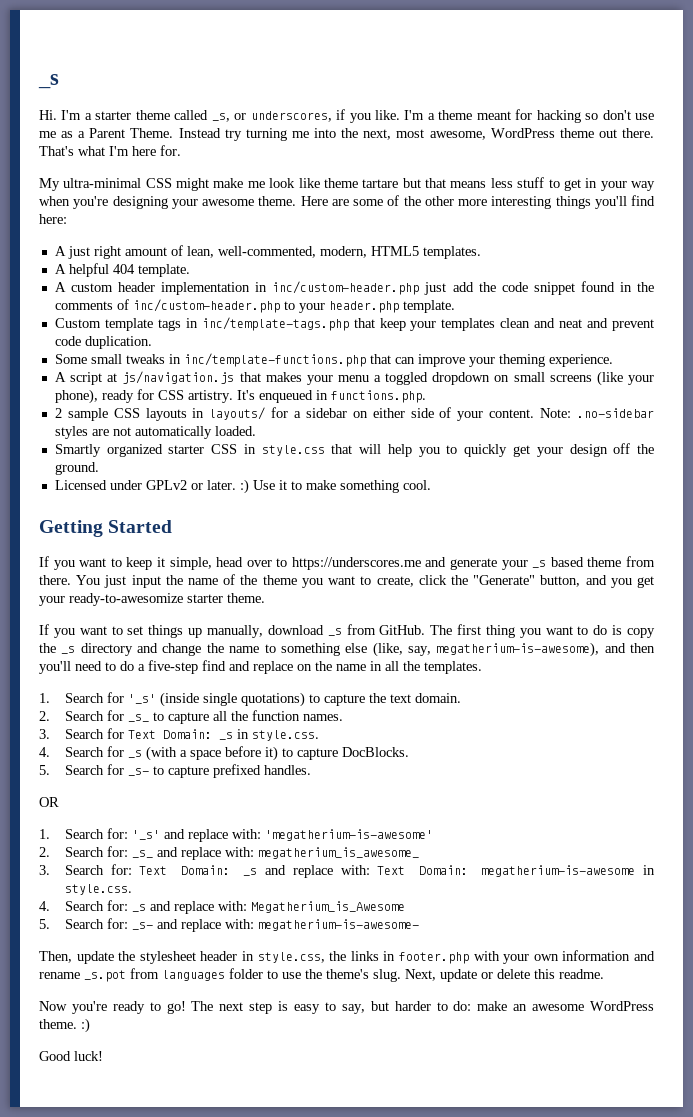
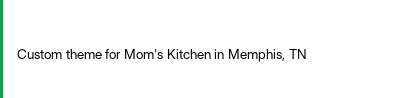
[38,74,59,89] [39,109,654,123] [39,128,655,141] [39,145,181,156] [39,177,655,191] [39,195,655,209] [39,214,67,224] [54,245,481,259] [54,263,190,277] [54,281,654,295] [54,299,455,313] [54,317,654,331] [54,336,152,349] [54,353,613,367] [54,371,654,386] [54,389,426,404] [54,407,654,421] [54,426,256,439] [54,443,654,457] [54,462,99,475] [54,479,431,494] [39,520,173,537] [39,556,655,570] [39,574,655,588] [39,593,265,606] [39,624,656,638] [39,642,655,657] [39,660,482,674] [39,692,461,707] [39,710,343,724] [39,728,319,741] [39,746,409,761] [39,764,311,778] [39,797,59,807] [39,828,433,842] [39,846,419,860] [39,864,655,878] [64,884,132,895] [39,900,405,914] [39,918,419,932] [39,950,656,964] [39,968,604,982] [39,1001,654,1014] [39,1018,90,1033] [39,1051,103,1061] _s // Hi. I'm a starter theme called _s, or underscores, if you like. I'm a theme meant for hacking so don't use me as a Parent Theme. Instead try turning me into the next, most awesome, WordPress theme out there. That's what I'm here for. // My ultra-minimal CSS might make me look like theme tartare but that means less stuff to get in your way when you're designing your awesome theme. Here are some of the other more interesting things you'll find here: // A just right amount of lean, well-commented, modern, HTML5 templates. // A helpful 404 template. // A custom header implementation in inc/custom-header.php just add the code snippet found in the comments of inc/custom-header.php to your header.php template. // Custom template tags in inc/template-tags.php that keep your templates clean and neat and prevent code duplication. // Some small tweaks in inc/template-functions.php that can improve your theming experience. // A script at js/navigation.js that makes your menu a toggled dropdown on small screens (like your phone), ready for CSS artistry. It's enqueued in functions.php. // 2 sample CSS layouts in layouts/ for a sidebar on either side of your content. Note: .no-sidebar styles are not automatically loaded. // Smartly organized starter CSS in style.css that will help you to quickly get your design off the ground. // Licensed under GPLv2 or later. :) Use it to make something cool. // Getting Started // If you want to keep it simple, head over to https://underscores.me and generate your _s based theme from there. You just input the name of the theme you want to create, click the "Generate" button, and you get your ready-to-awesomize starter theme. // If you want to set things up manually, download _s from GitHub. The first thing you want to do is copy the _s directory and change the name to something else (like, say, megatherium-is-awesome), and then you'll need to do a five-step find and replace on the name in all the templates. // 1. Search for '_s' (inside single quotations) to capture the text domain. // 2. Search for _s_ to capture all the function names. // 3. Search for Text Domain: _s in style.css. // 4. Search for _s (with a space before it) to capture DocBlocks. // 5. Search for _s- to capture prefixed handles. // OR // 1. Search for: '_s' and replace with: 'megatherium-is-awesome' // 2. Search for: _s_ and replace with: megatherium_is_awesome_ // 3. Search for: Text Domain: _s and replace with: Text Domain: megatherium-is-awesome in style.css. // 4. Search for: _s and replace with: Megatherium_is_Awesome // 5. Search for: _s- and replace with: megatherium-is-awesome- // Then, update the stylesheet header in style.css, the links in footer.php with your own information and rename _s.pot from languages folder to use the theme's slug. Next, update or delete this readme. // Now you're ready to go! The next step is easy to say, but harder to do: make an awesome WordPress theme. :) // Good luck! -> [17,49,307,62] Custom theme for Mom's Kitchen in Memphis, TN

